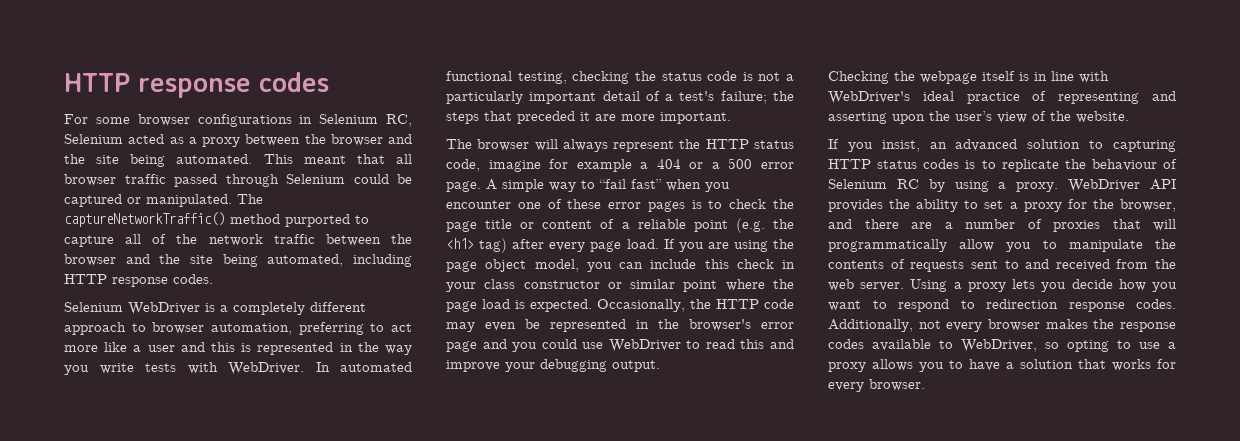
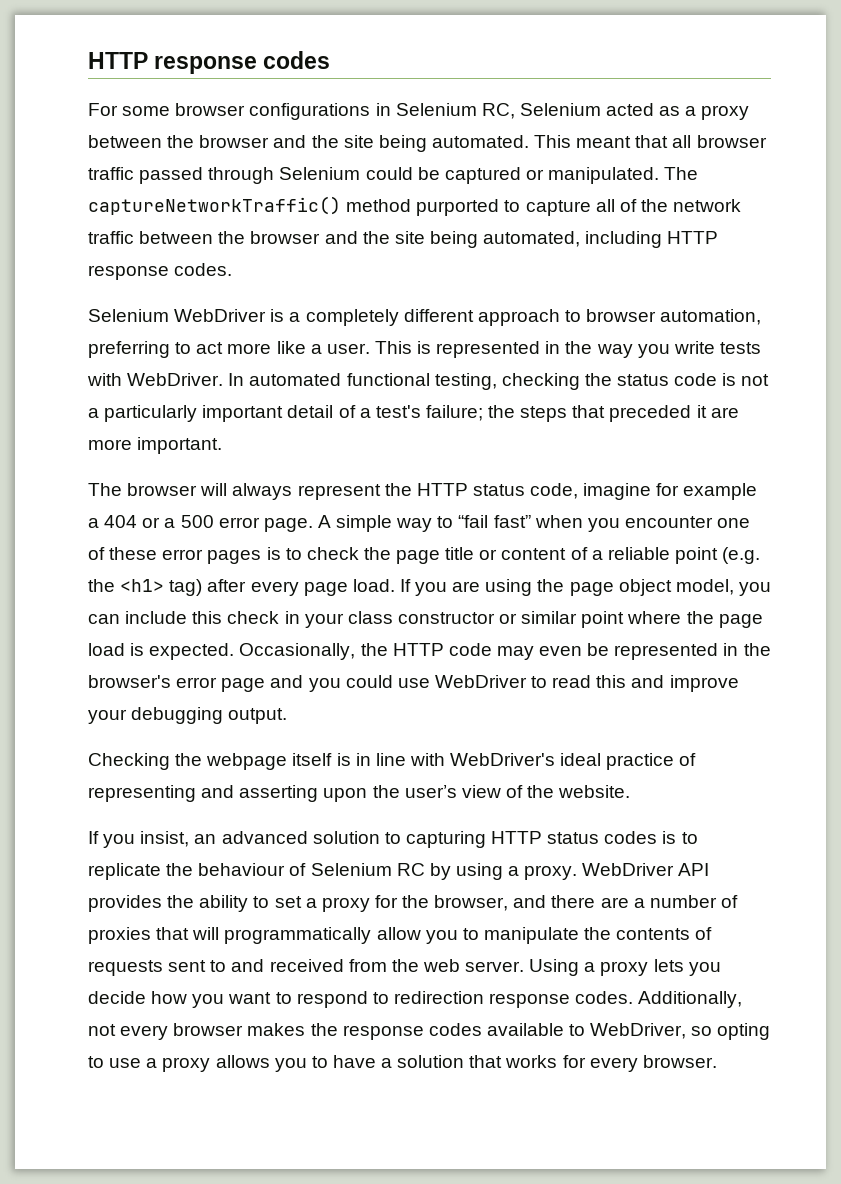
[147,342,235,352] user and this -> [326,341,412,354] user. This

